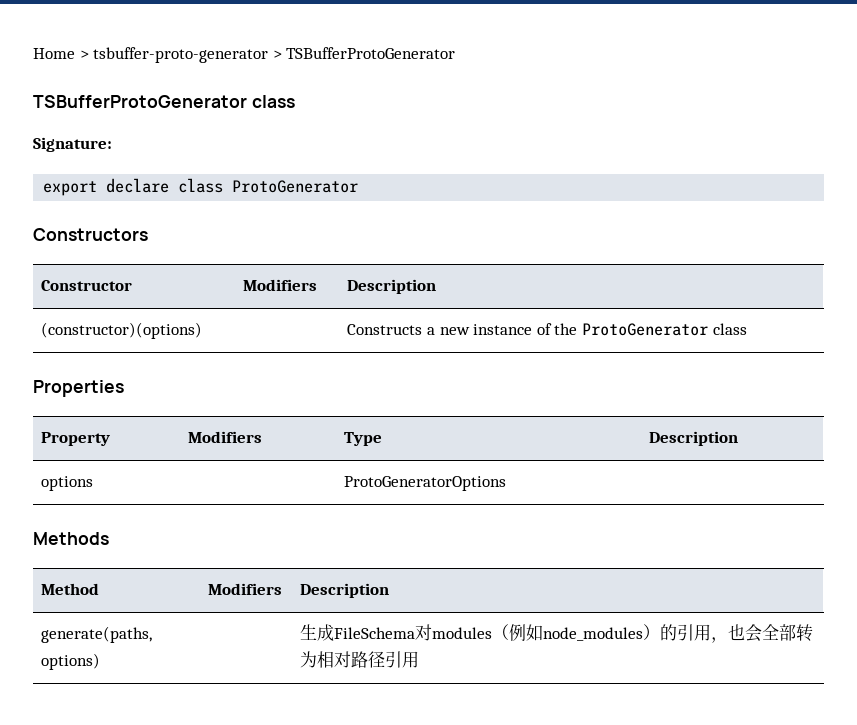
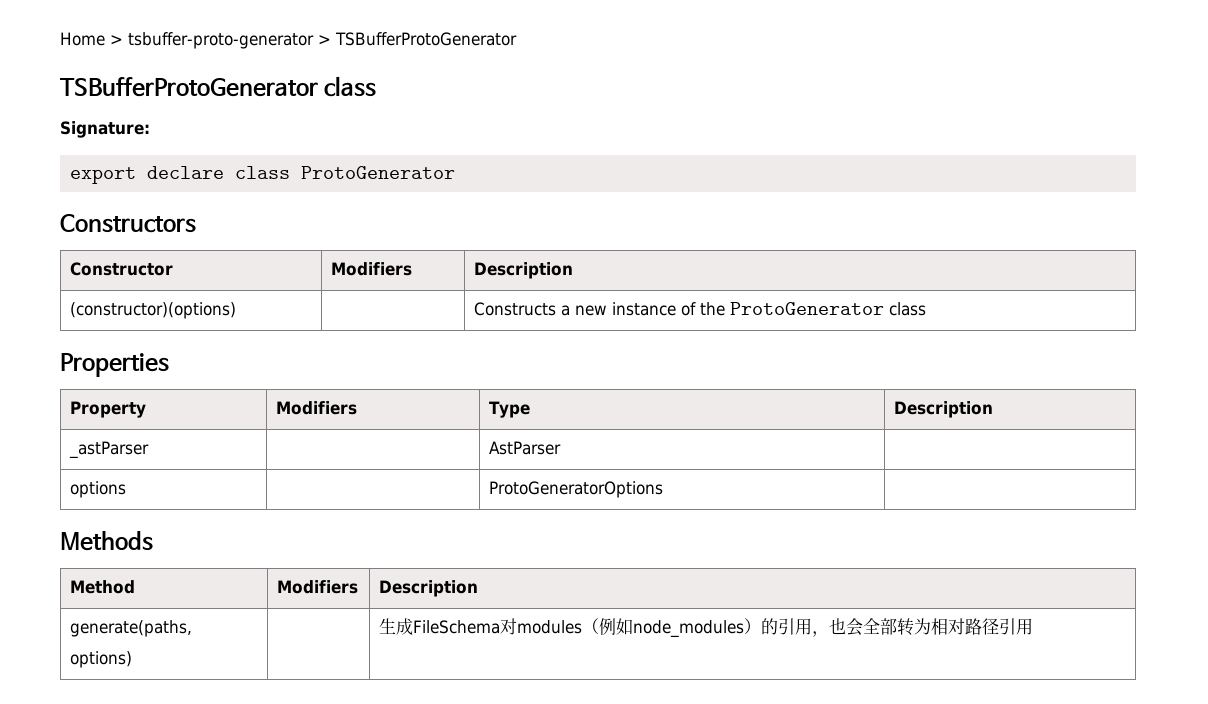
(739, 438) none -> [69,441,150,459] [489,441,562,455] // _astParser | | AstParser |

